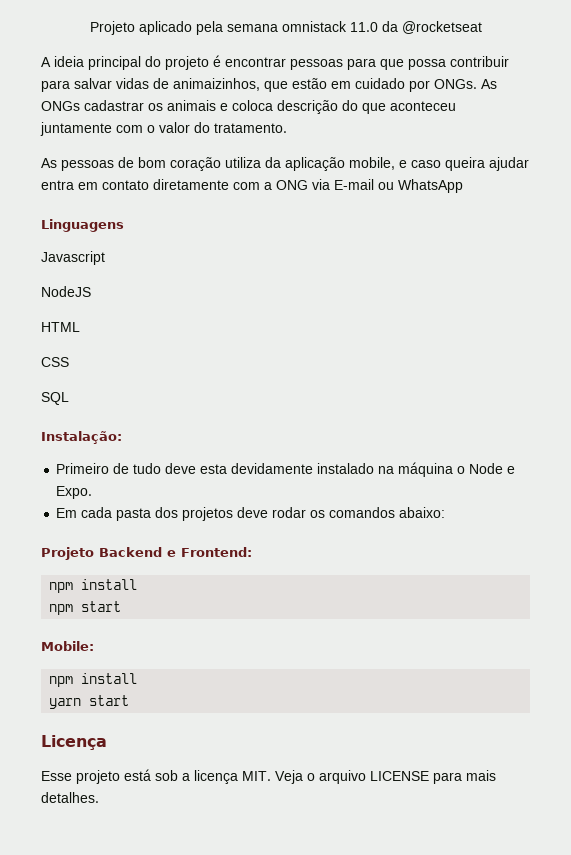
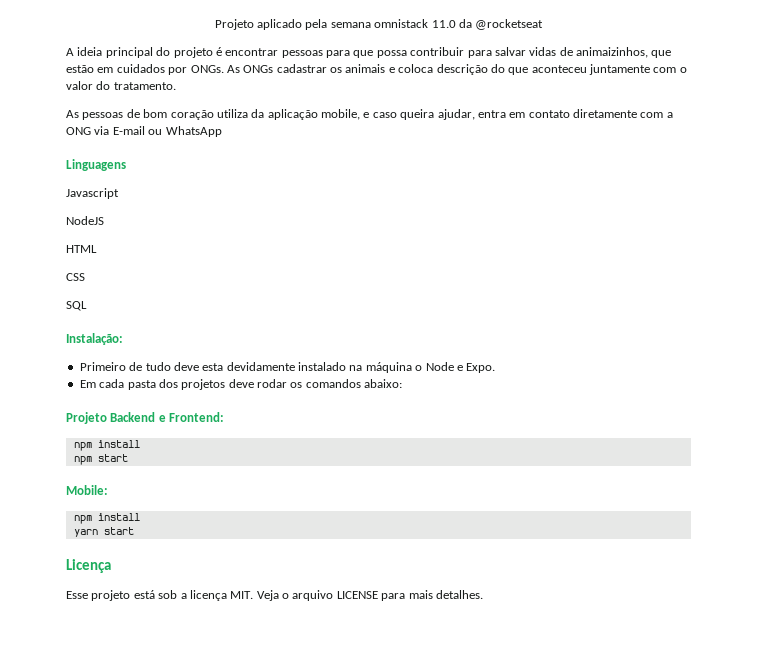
[355,78,405,89] cuidado -> [116,64,165,73] cuidados
[489,157,529,171] ajudar -> [437,109,475,120] ajudar,

